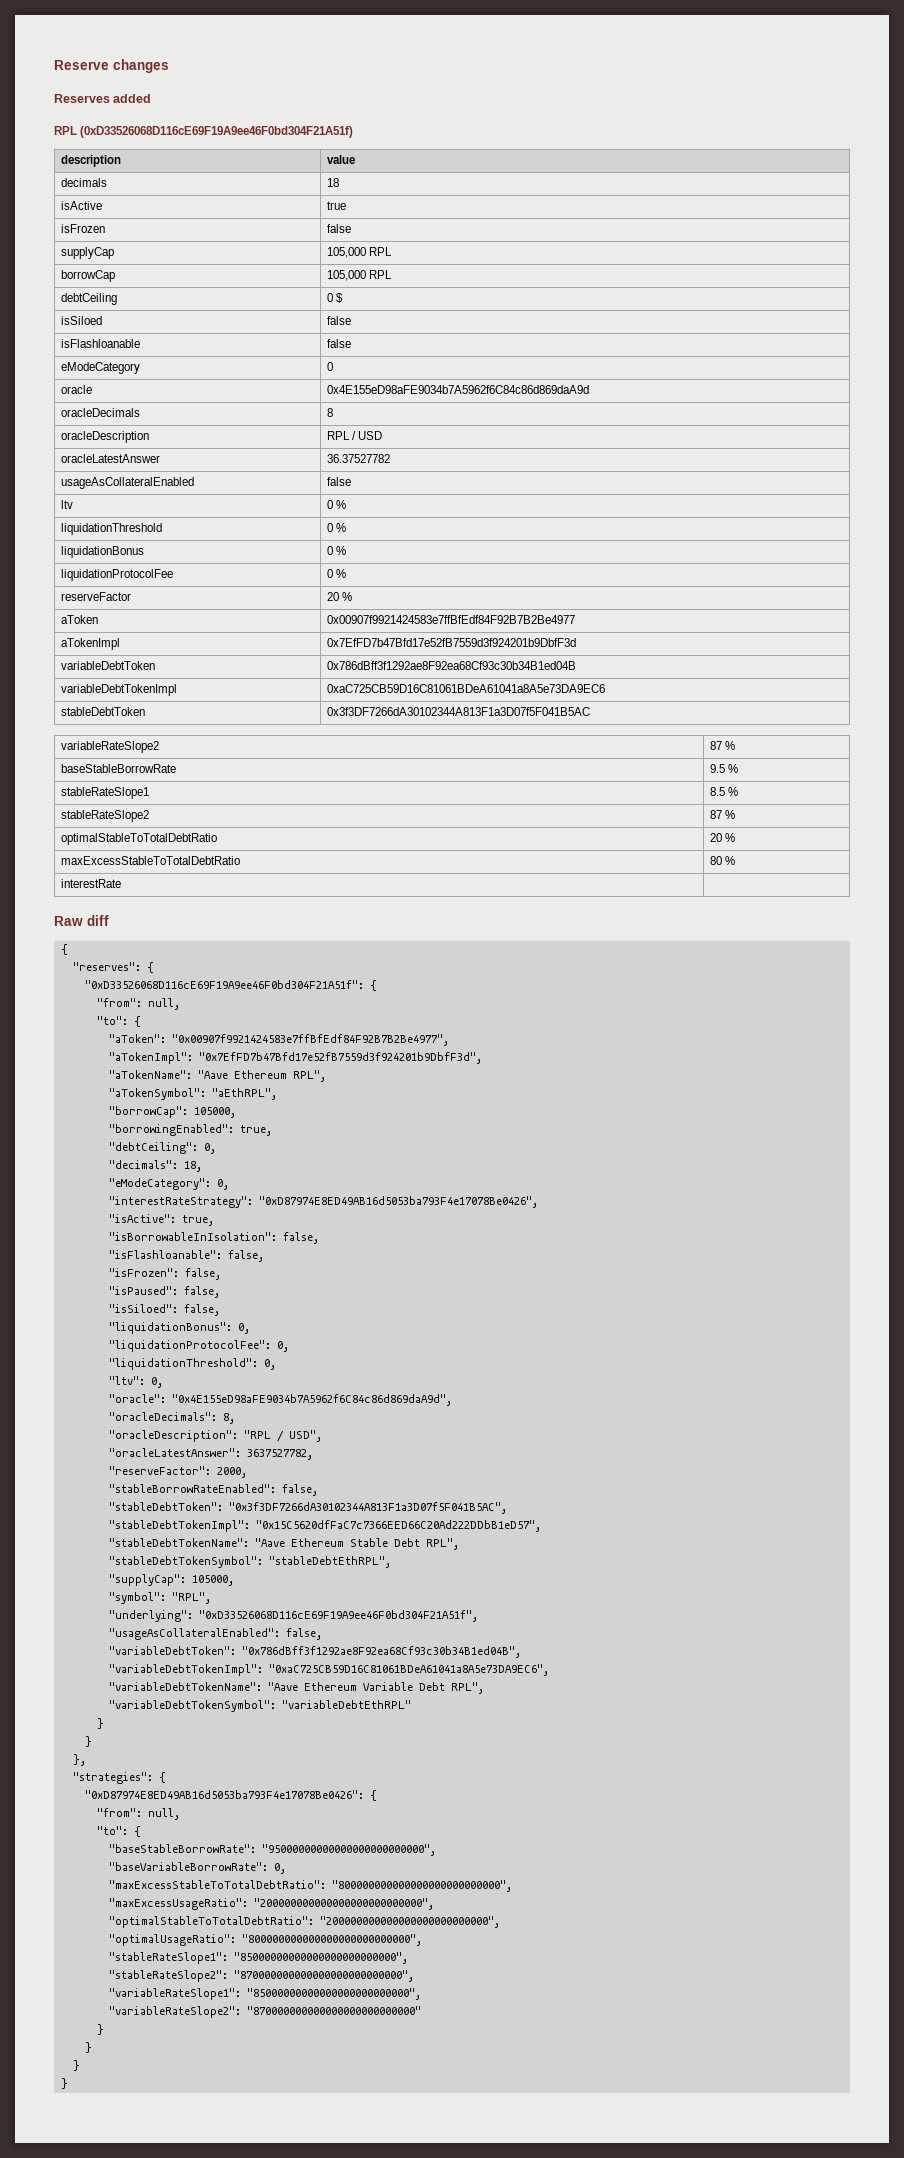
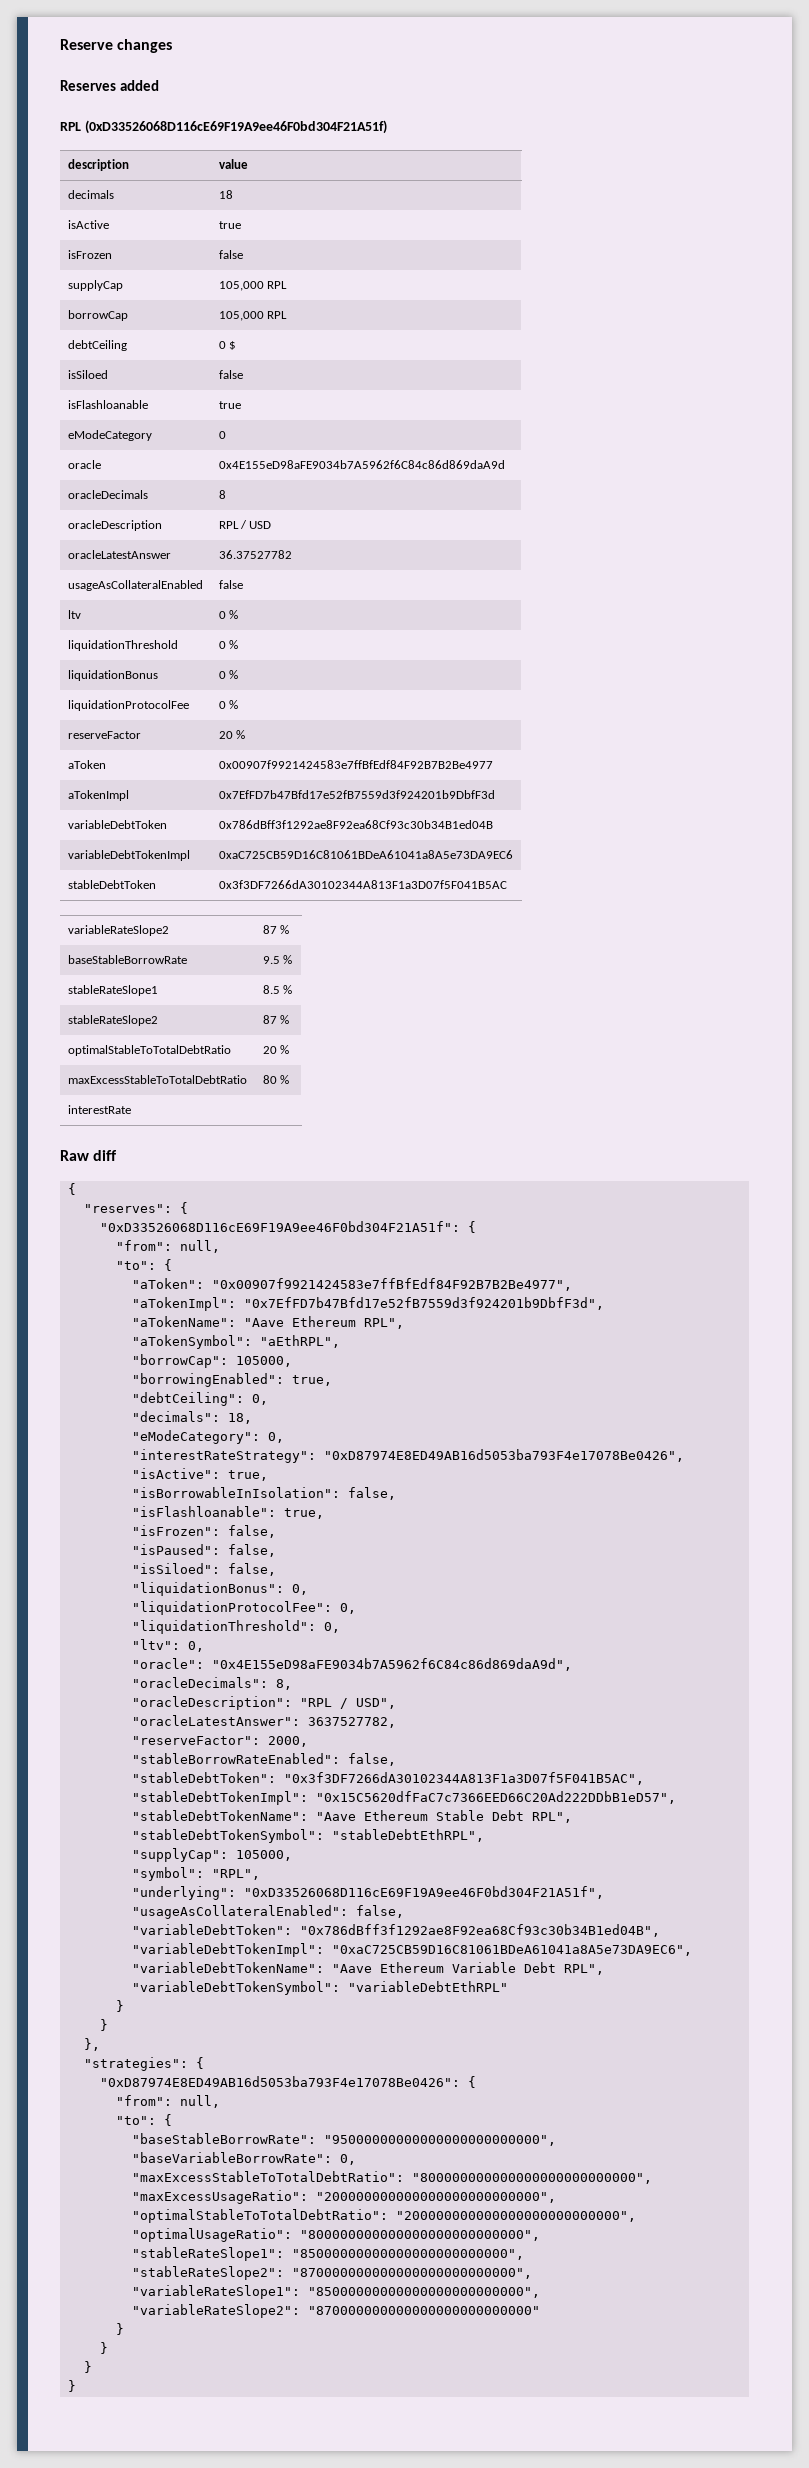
[326,339,351,348] false -> [218,401,241,409] true
[227,1250,264,1262] false, -> [284,1508,325,1519] true,

